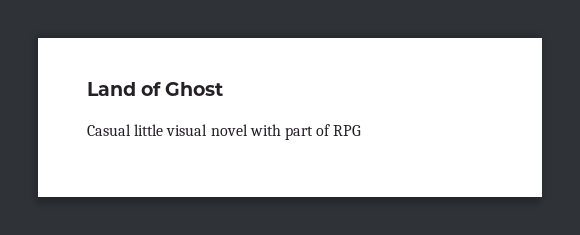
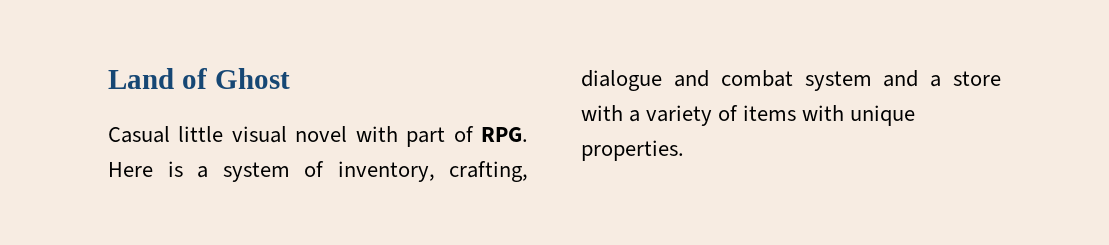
[333,125,362,136] RPG -> [481,127,528,142] [108,161,528,182] [581,70,1001,91] [581,105,916,126] [581,140,684,161] RPG. Here is a system of inventory, crafting, dialogue and combat system and a store with a variety of items with unique properties.

